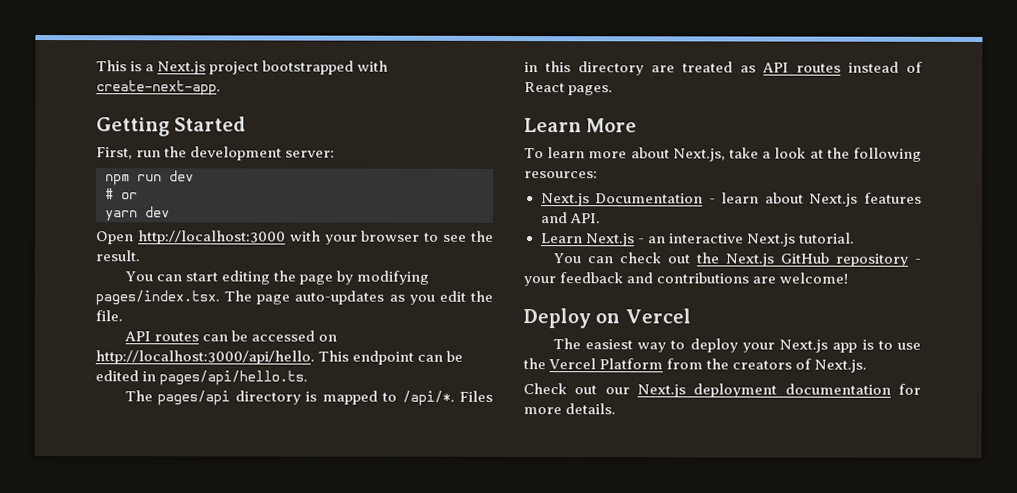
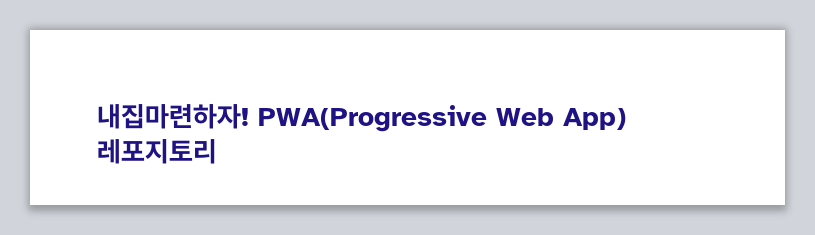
[96,60,389,75] [96,80,221,96] [96,116,247,137] [96,146,336,161] [105,170,194,186] [105,188,138,200] [105,206,170,222] [96,230,494,245] [95,250,140,262] [124,270,430,285] [95,290,494,306] [95,310,123,322] [123,330,337,342] [95,350,464,365] [95,370,309,386] [124,390,494,406] [524,61,923,76] [524,82,614,96] [524,118,638,133] [524,147,922,162] [524,171,598,179] [540,192,922,207] [540,212,601,224] [540,232,855,247] [552,252,921,267] [523,272,849,287] [523,308,691,329] [552,338,922,353] [523,358,868,373] [523,383,921,398] [523,403,617,415] This is a Next.js project bootstrapped with create-next-app. // Getting Started // First, run the development server: // npm run dev // # or // yarn dev // Open http://localhost:3000 with your browser to see the result. // You can start editing the page by modifying pages/index.tsx. The page auto-updates as you edit the file. // API routes can be accessed on http://localhost:3000/api/hello. This endpoint can be edited in pages/api/hello.ts. // The pages/api directory is mapped to /api/*. Files in this directory are treated as API routes instead of React pages. // Learn More // To learn more about Next.js, take a look at the following resources: // Next.js Documentation - learn about Next.js features and API. // Learn Next.js - an interactive Next.js tutorial. // You can check out the Next.js GitHub repository - your feedback and contributions are welcome! // Deploy on Vercel // The easiest way to deploy your Next.js app is to use the Vercel Platform from the creators of Next.js. // Check out our Next.js deployment documentation for more details. -> [97,104,626,132] [97,139,217,164] 내집마련하자! PWA(Progressive Web App) 레포지토리

